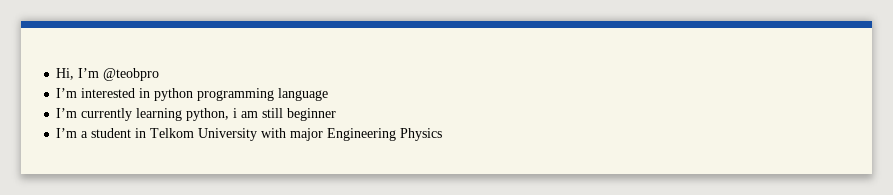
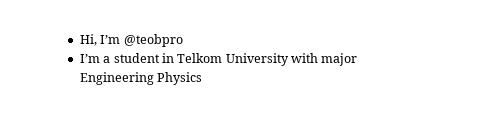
[56,88,329,101] [56,108,337,121] // I’m interested in python programming language // I’m currently learning python, i am still beginner -> (183, 40) none

